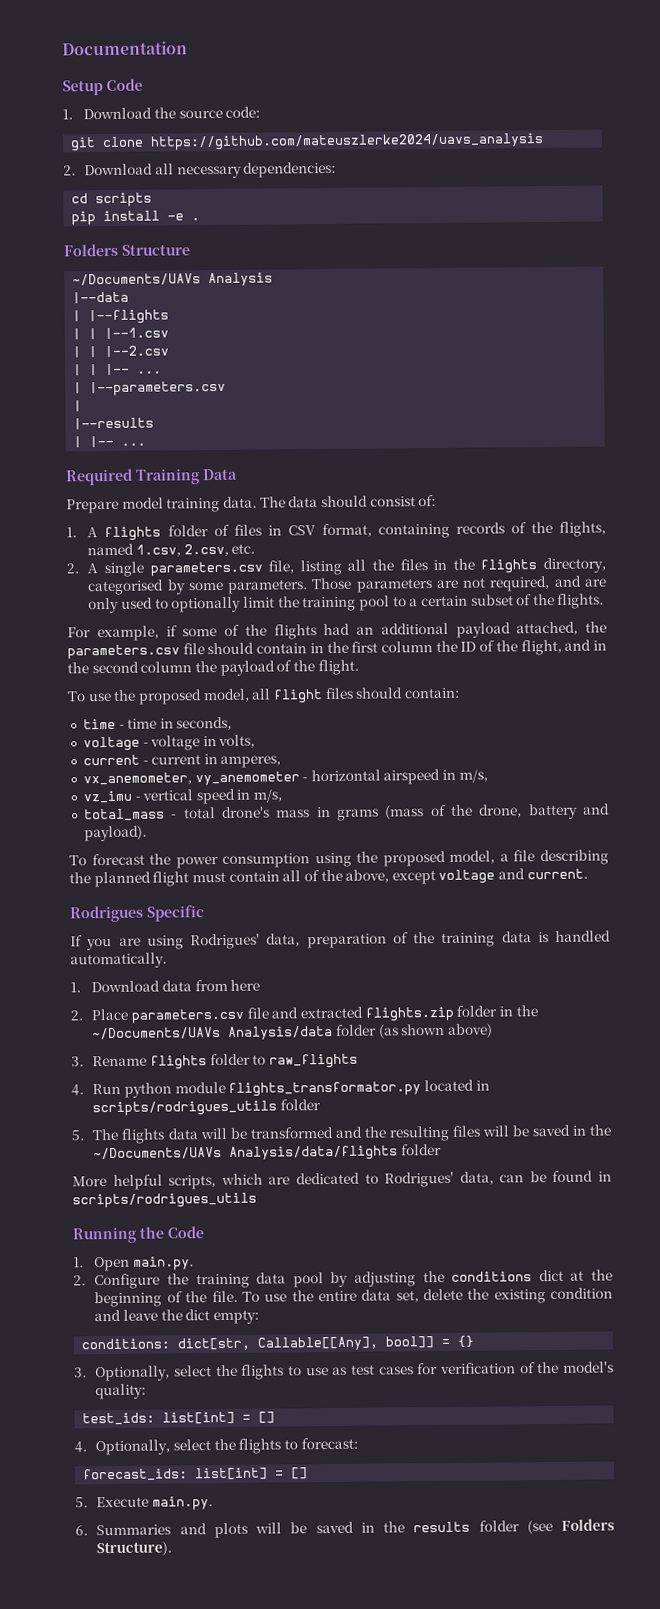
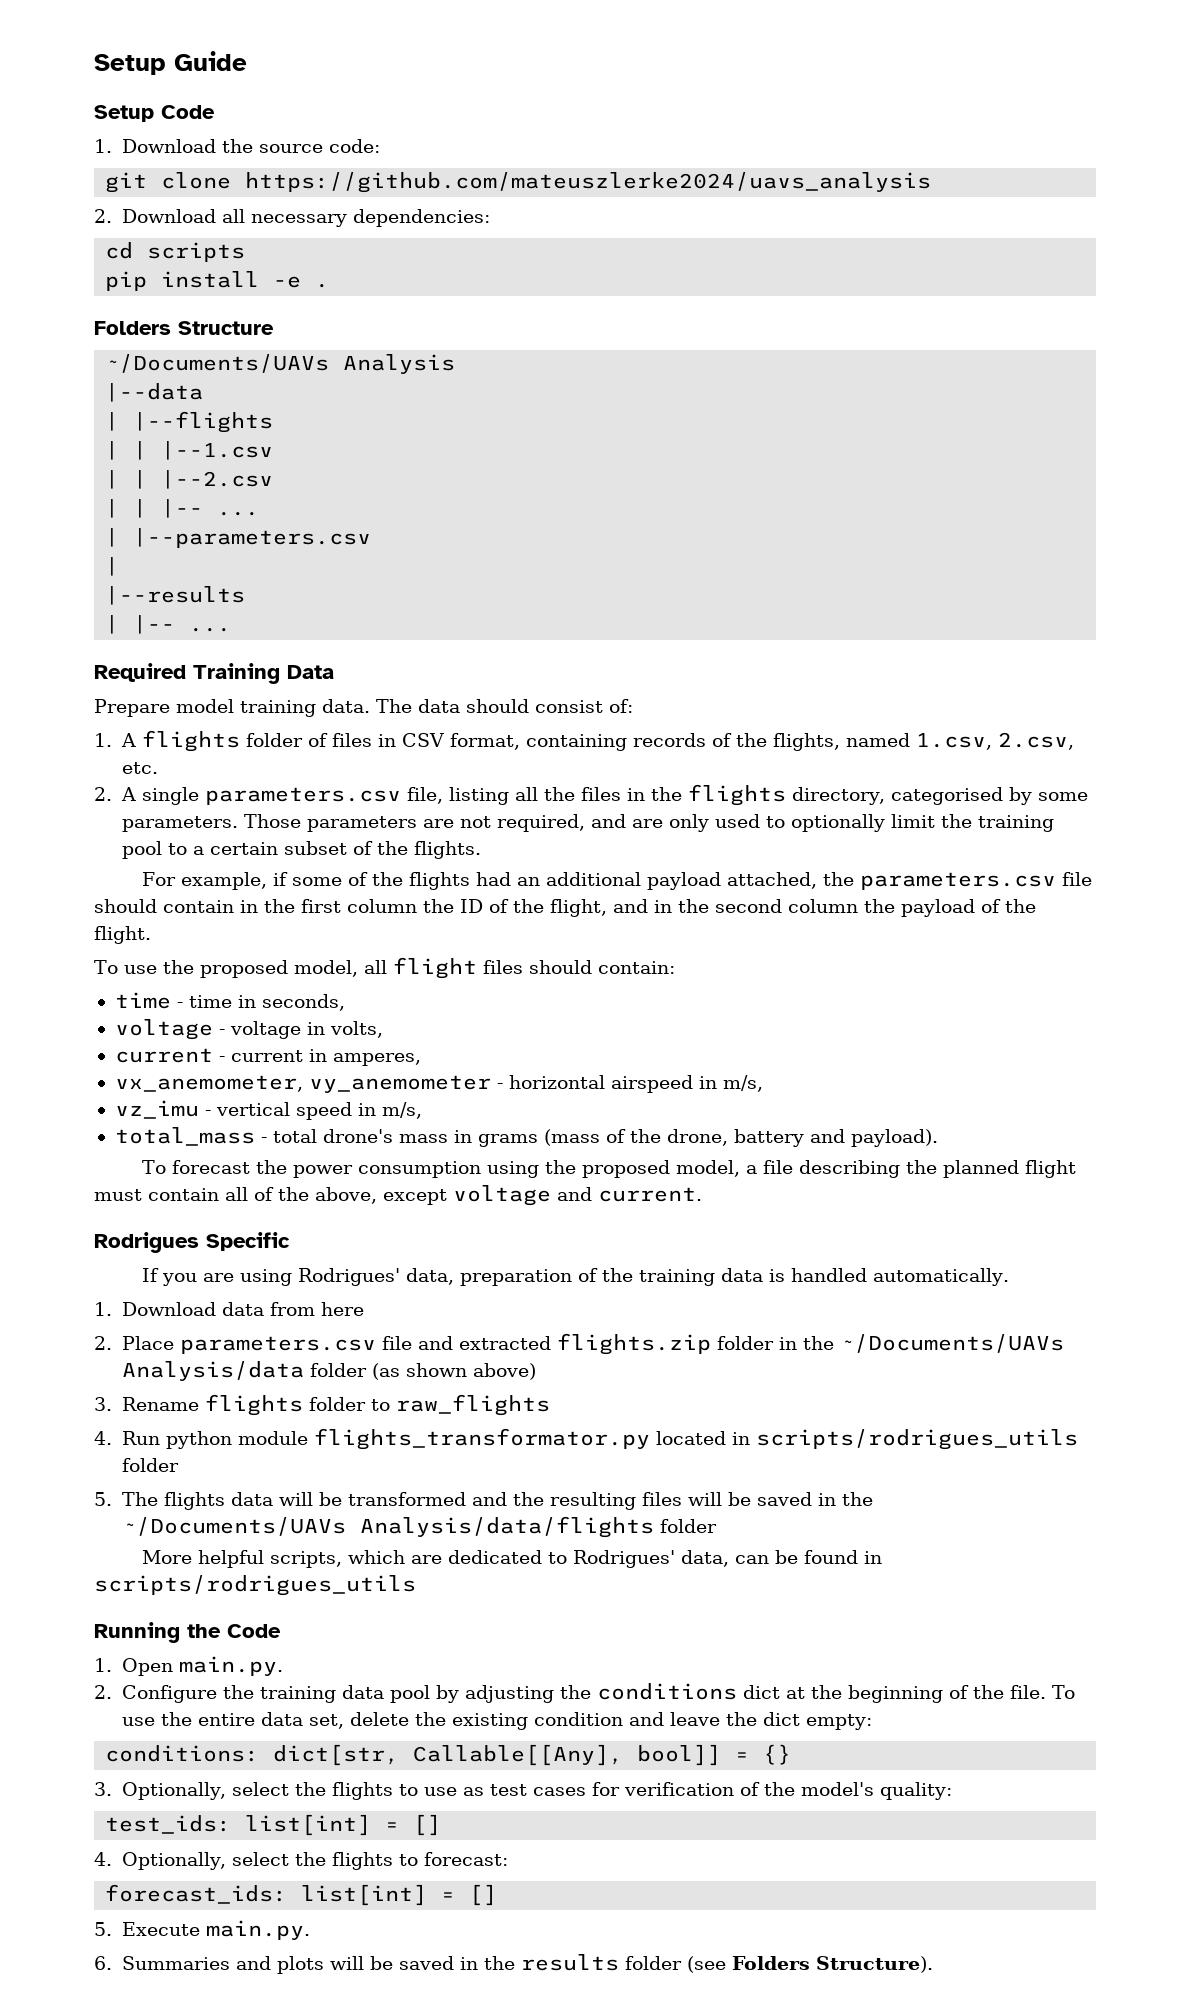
[62,41,188,56] Documentation -> [94,51,247,75] Setup Guide

